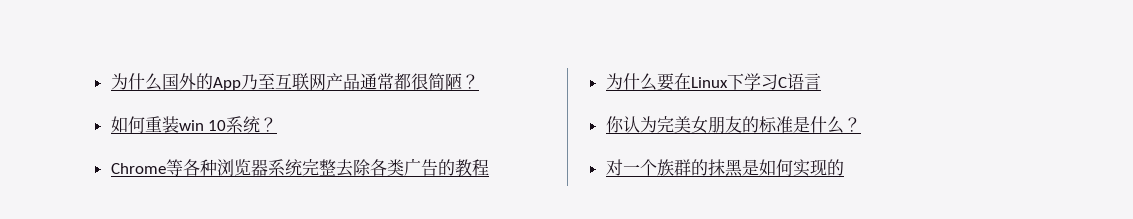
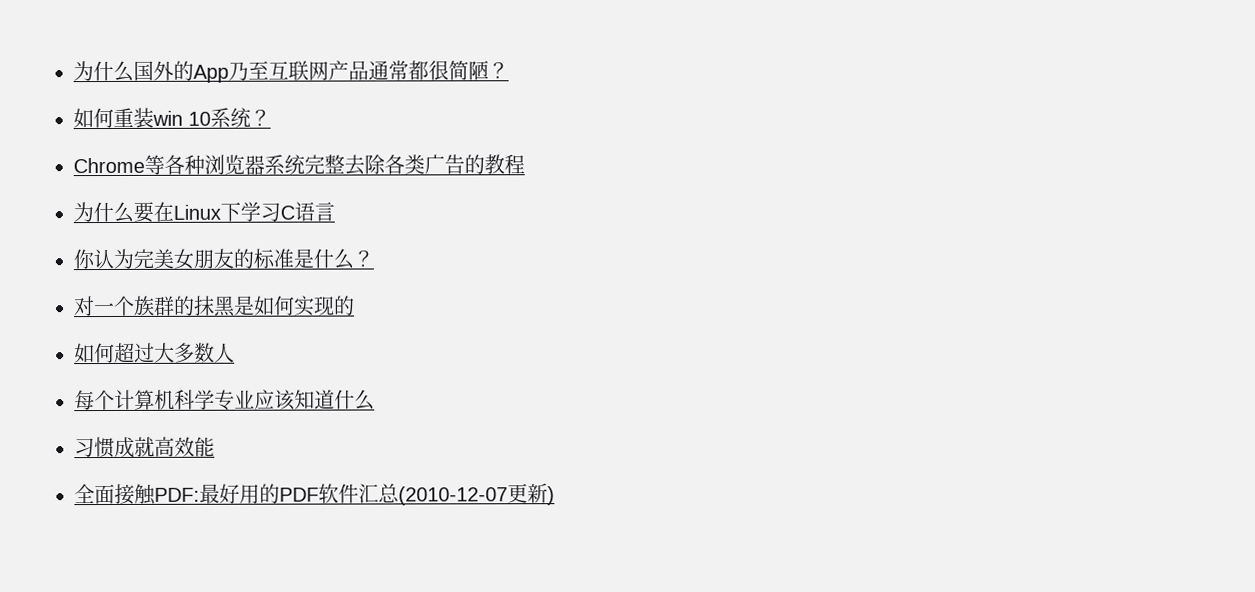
(844, 167) none -> [74,342,235,364] [74,389,375,411] [74,436,215,459] [74,483,555,506] // 如何超过大多数人 // 每个计算机科学专业应该知道什么 // 习惯成就高效能 // 全面接触PDF:最好用的PDF软件汇总(2010-12-07更新)

